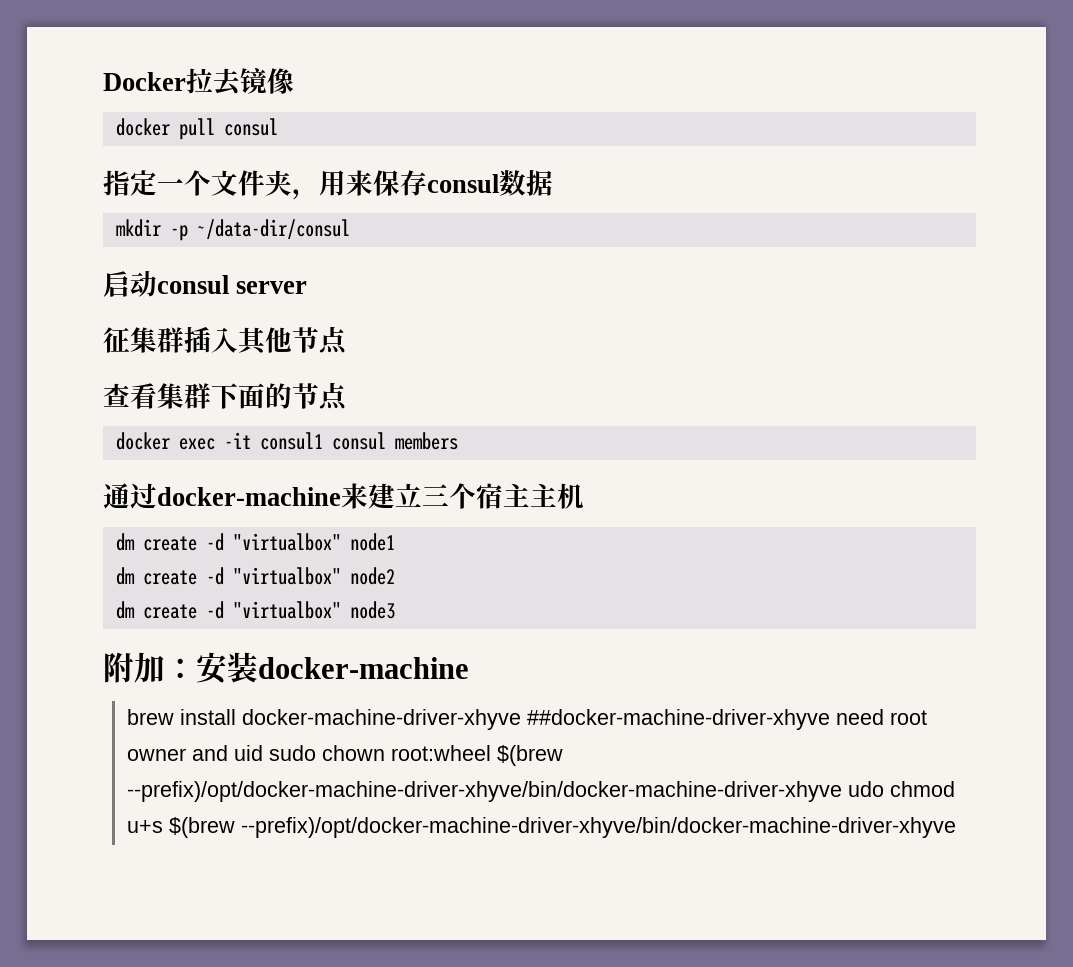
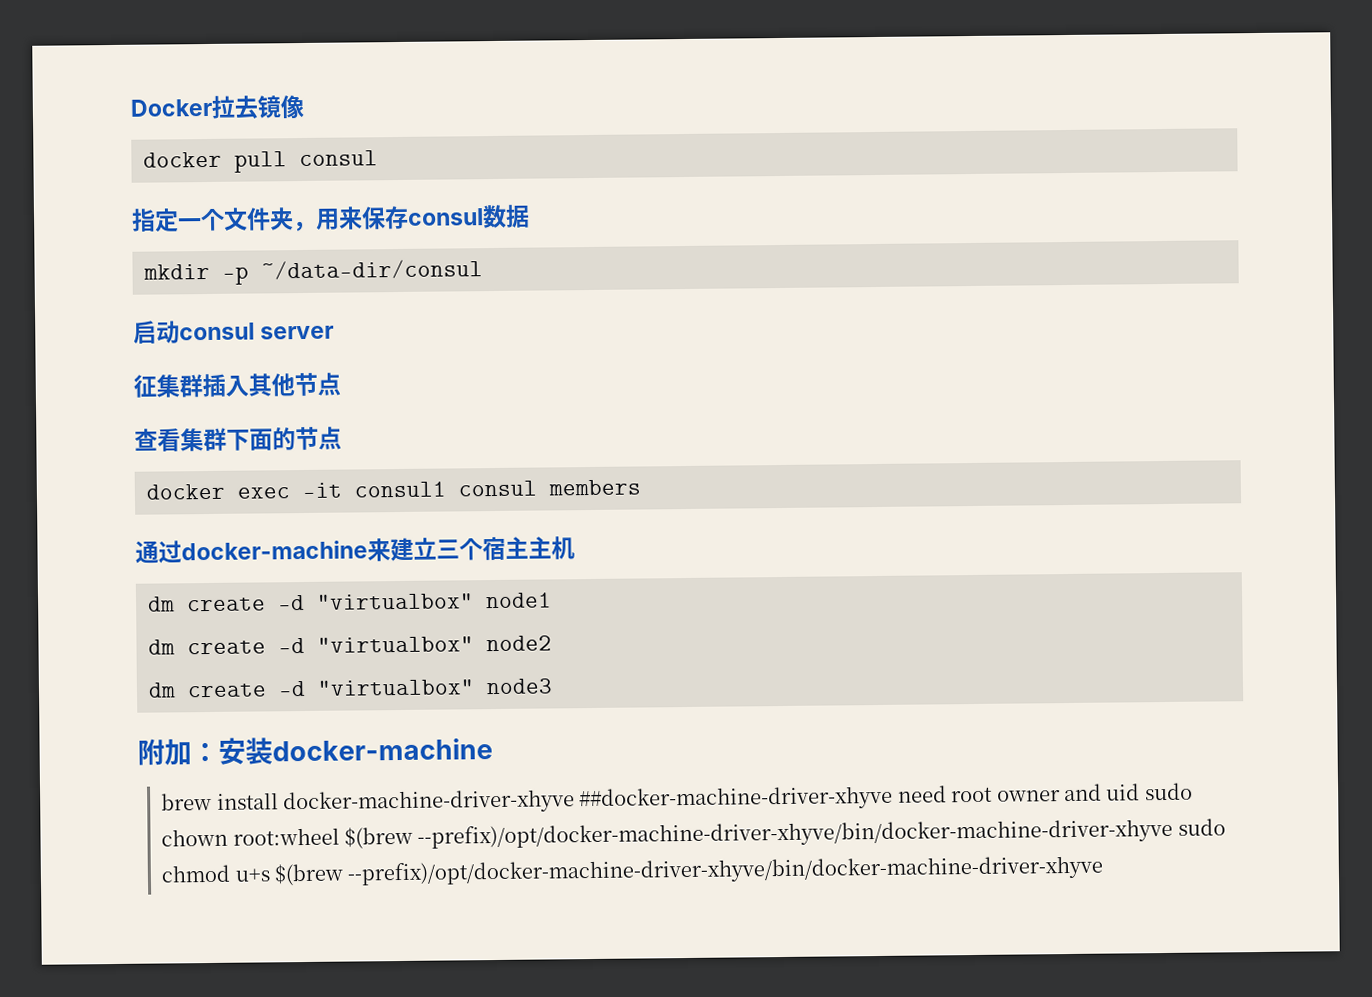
[847,781,884,797] udo -> [1177,818,1226,836] sudo

